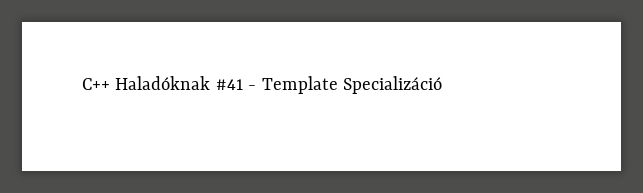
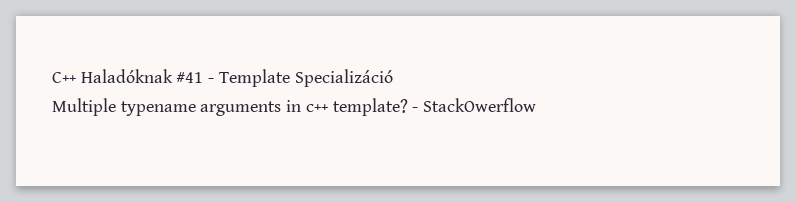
(442, 85) none -> [52,98,537,116] // Multiple typename arguments in c++ template? - StackOwerflow

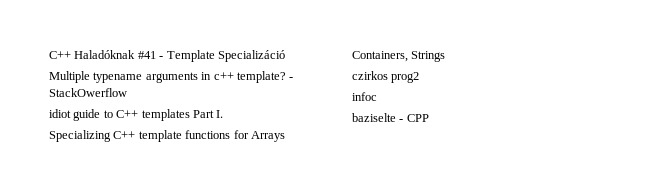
(537, 105) none -> [49,109,224,121] [49,130,285,142] [352,51,446,62] [352,71,420,83] [352,92,377,101] [352,113,429,122] // idiot guide to C++ templates Part I. // Specializing C++ template functions for Arrays Containers, Strings // czirkos prog2 // infoc // baziselte - CPP

